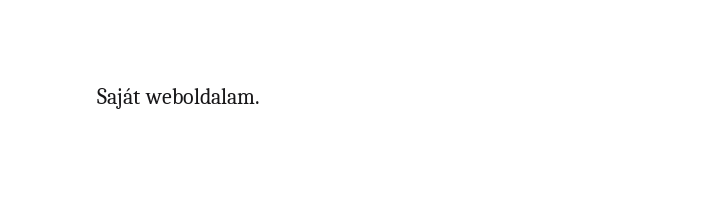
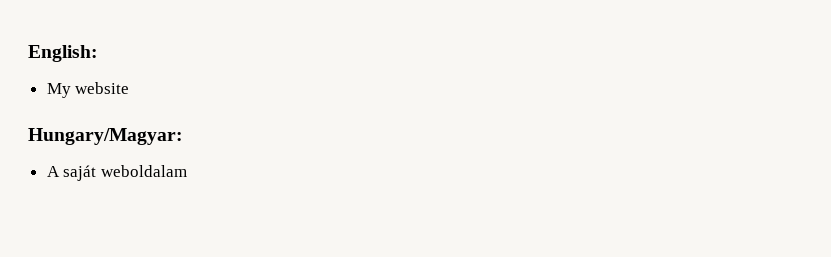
[97,88,260,109] Saját weboldalam. -> [28,45,98,62] [46,82,130,98] [28,128,183,145] [46,165,187,181] English: // My website // Hungary/Magyar: // A saját weboldalam

